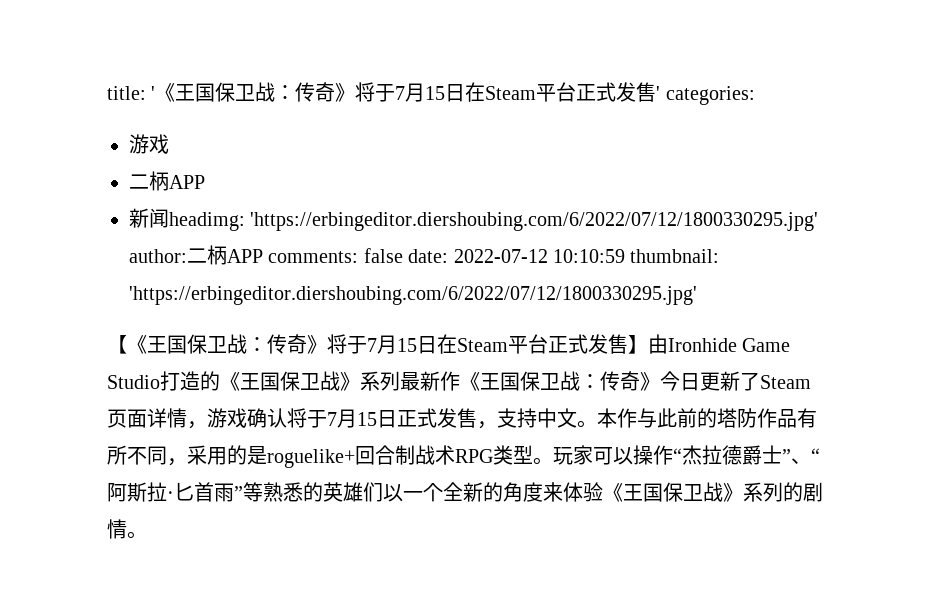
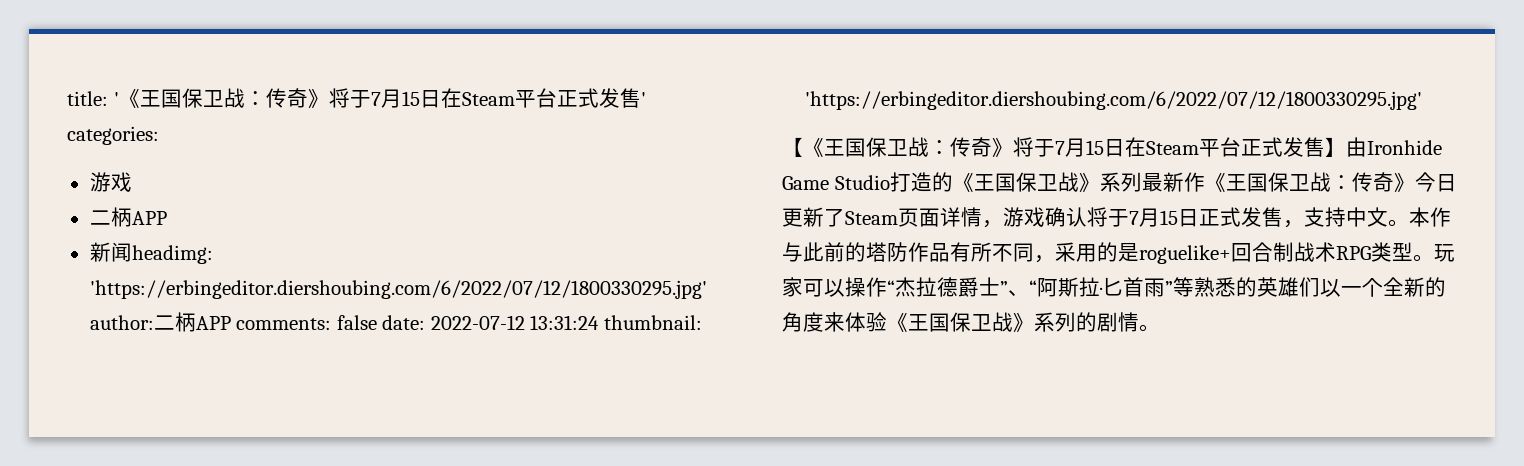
[553,249,625,263] 10:10:59 -> [530,315,600,330] 13:31:24

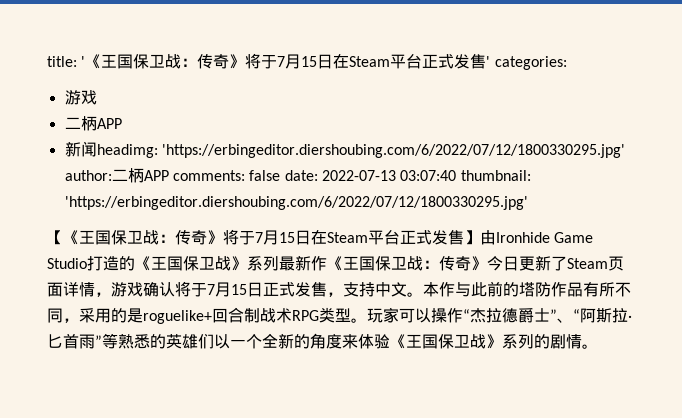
[430,315,600,330] 2022-07-12 13:31:24 -> [321,170,457,181] 2022-07-13 03:07:40

